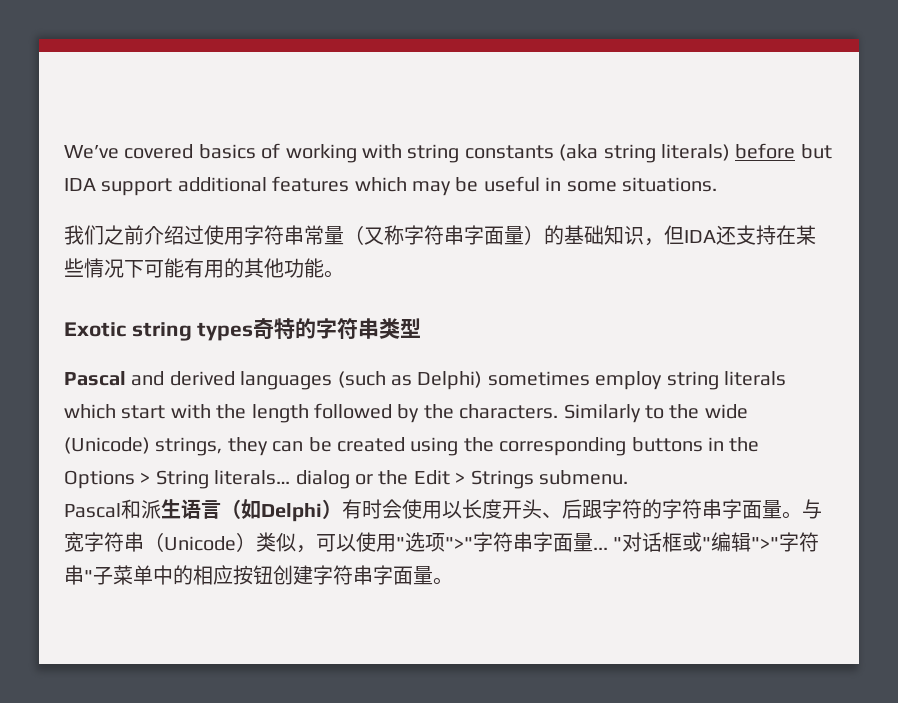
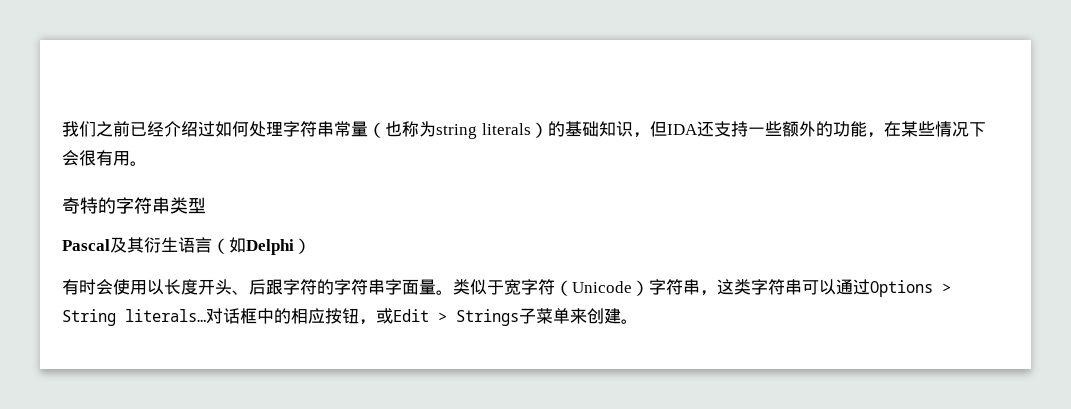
[64,143,832,163] [64,176,717,196] [64,225,524,245] We’ve covered basics of working with string constants (aka string literals) before but IDA support additional features which may be useful in some situations. // 我们之前介绍过使用字符串常量（又称字符串字面量 -> [62,121,531,139] 我们之前已经介绍过如何处理字符串常量（也称为string literals
[776,225,816,245] [64,258,344,278] [64,322,254,341] 在某些情况下可能有用的其他功能。 // Exotic string types -> [747,121,986,138] [62,150,147,166] 一些额外的功能，在某些情况下会很有用。 //
[131,371,786,390] [64,403,748,423] [64,437,760,456] [64,470,628,489] [64,499,161,519] and derived languages (such as Delphi) sometimes employ string literals which start with the length followed by the characters. Similarly to the wide (Unicode) strings, they can be created using the corresponding buttons in the Options > String literals… dialog or the Edit > Strings submenu. // Pascal和派 -> [110,237,161,253] 及其衍
(342, 509) none -> (311, 246) //
[802,499,822,519] [64,532,820,553] [64,565,433,585] 与宽字符串（Unicode）类似，可以使用"选项">"字符串字面量... "对话框或"编辑">"字符串"子菜单中的相应按钮创建字符串字面量 -> [453,279,951,297] [62,308,621,326] 类似于宽字符（Unicode）字符串，这类字符串可以通过Options > String literals…对话框中的相应按钮，或Edit > Strings子菜单来创建

